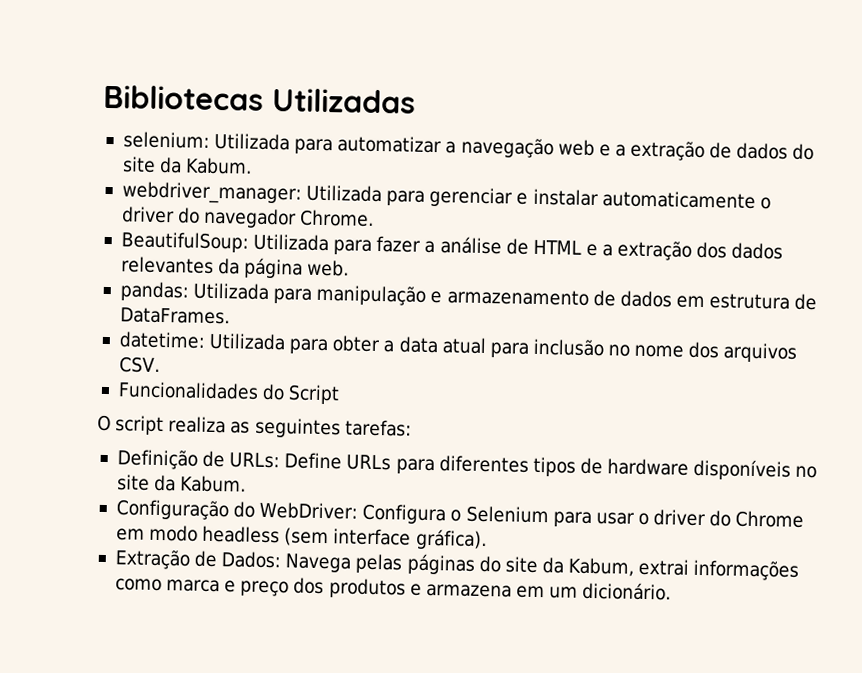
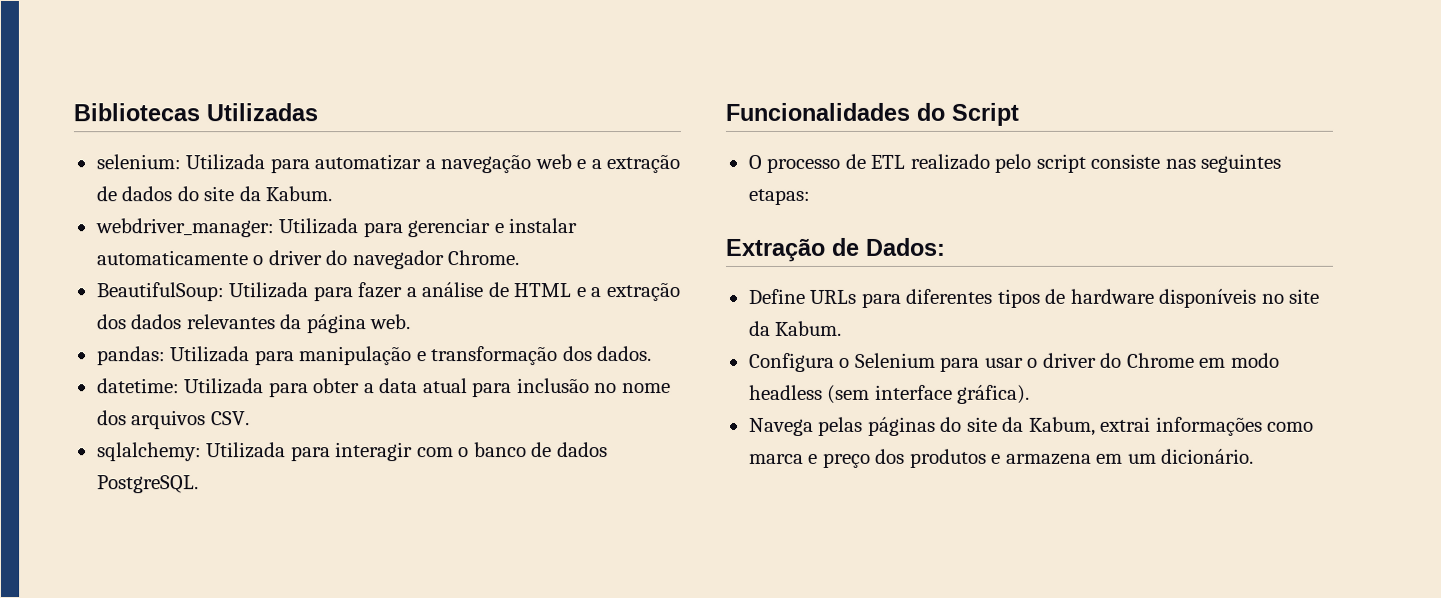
[446,288,818,311] [119,307,230,325] armazenamento de dados em estrutura de DataFrames. -> [431,346,653,366] transformação dos dados.
[117,381,341,405] [97,414,412,439] [116,449,281,470] Funcionalidades do Script // O script realiza as seguintes tarefas: // Definição de URLs: -> [96,442,608,462] [96,475,199,494] [725,102,1019,126] [747,153,1282,173] [747,188,810,205] [725,237,945,262] sqlalchemy: Utilizada para interagir com o banco de dados PostgreSQL. // Funcionalidades do Script // O processo de ETL realizado pelo script consiste nas seguintes etapas: // Extração de Dados: //
[115,499,359,521] Configuração do WebDriver: -> (843, 328) none
[114,549,282,570] Extração de Dados: -> (1031, 394) none

